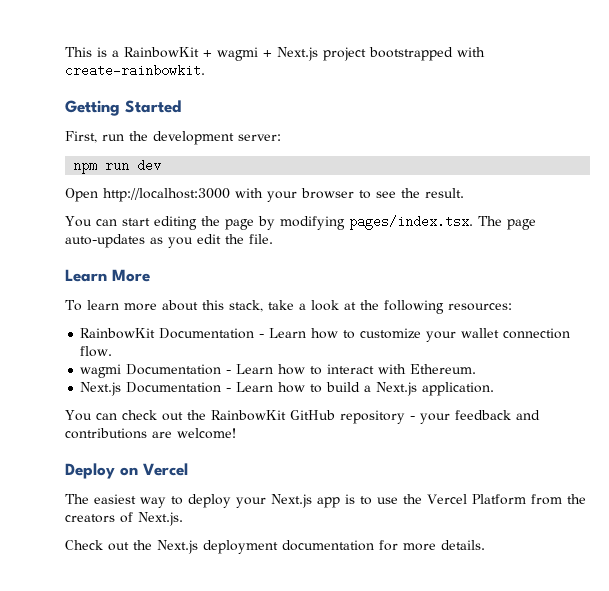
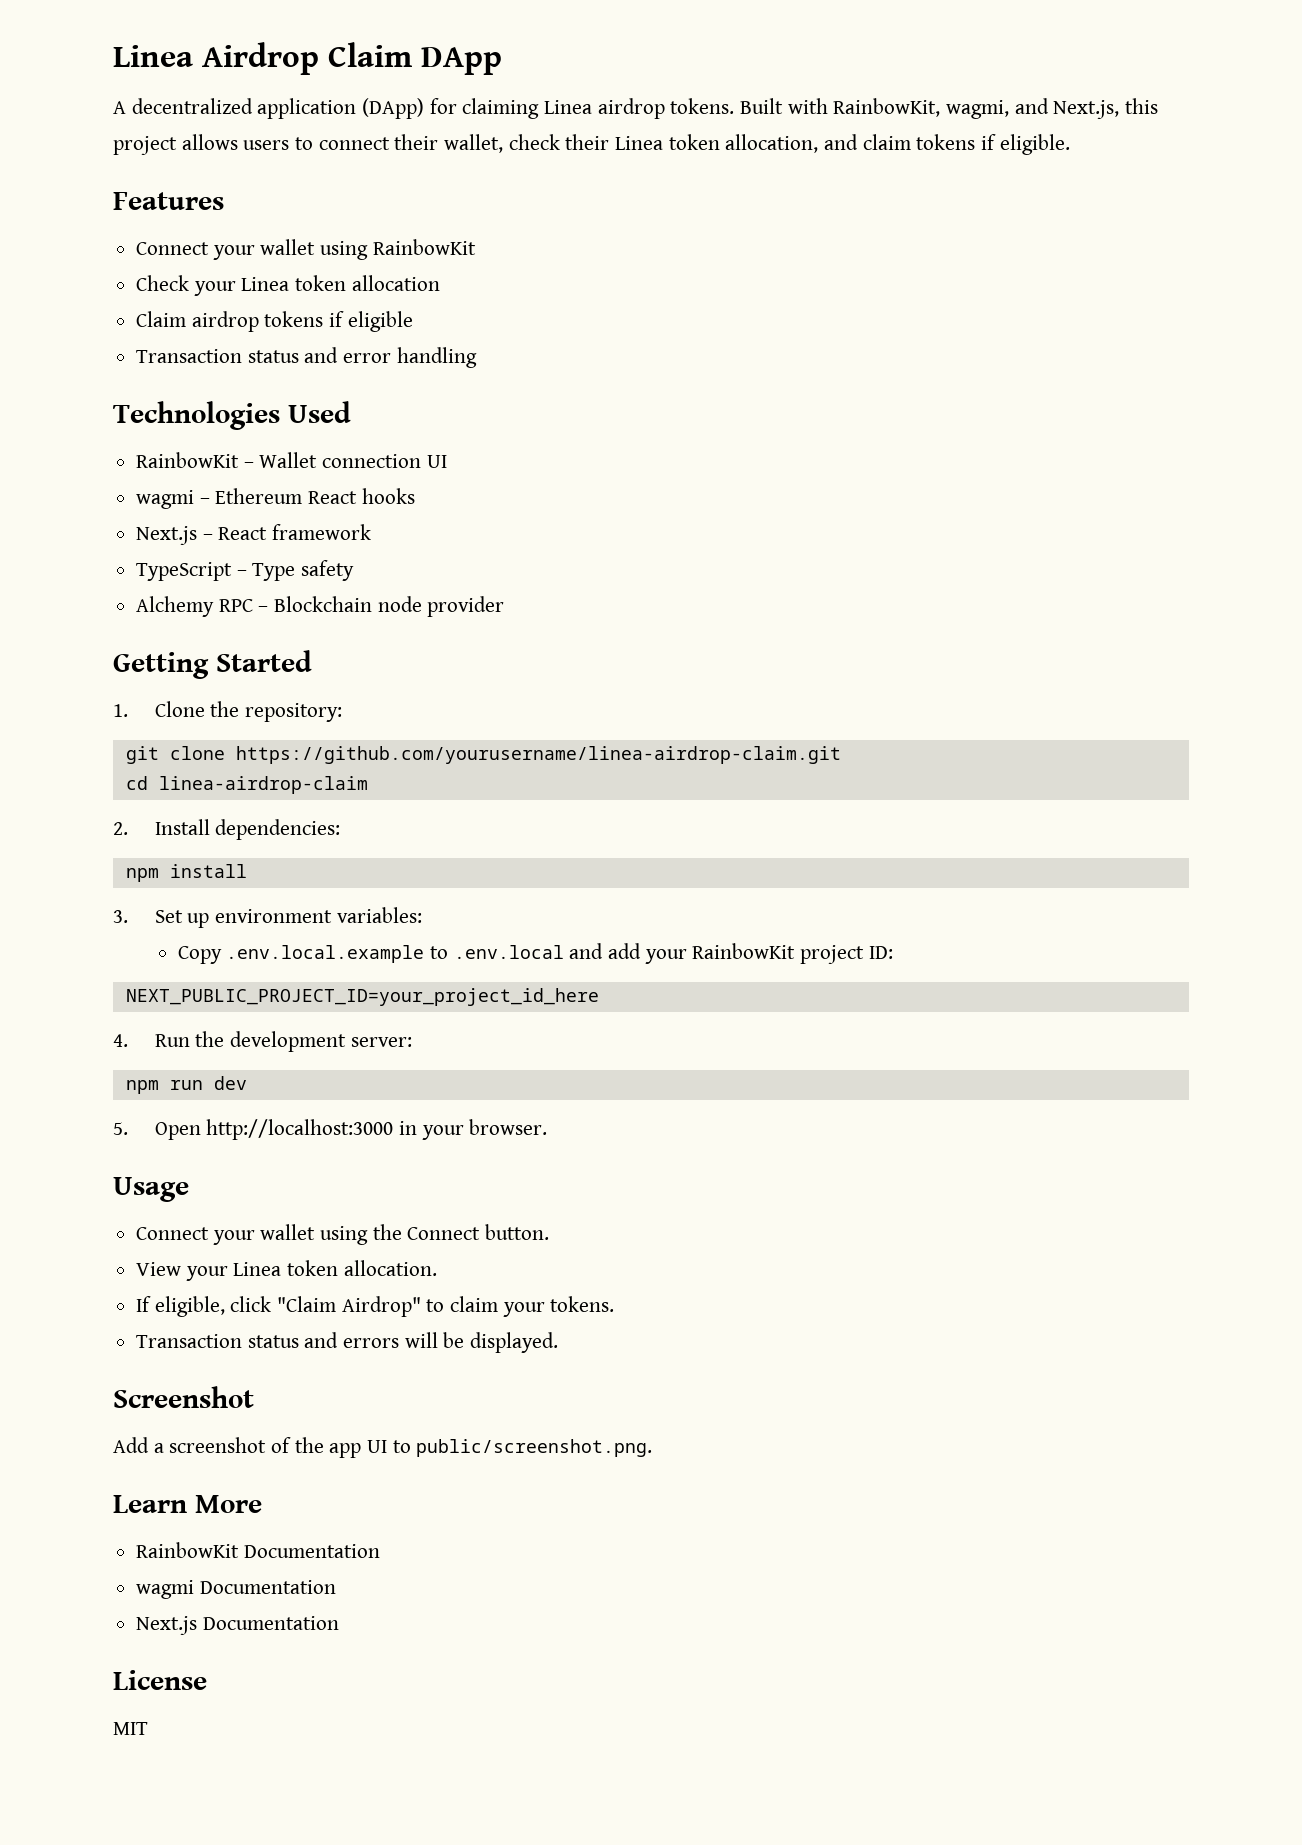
[65,47,485,61] [65,64,205,77] [65,100,181,116] [65,131,124,143] This is a RainbowKit + wagmi + Next.js project bootstrapped with create-rainbowkit. // Getting Started // First, run -> [113,42,502,75] [113,98,1159,119] [113,134,1070,155] [113,192,224,210] [136,239,476,260] [136,275,440,296] [136,311,413,332] [136,347,477,368] [113,401,351,430] [136,452,447,468] [136,488,415,509] [136,524,372,545] [136,560,355,581] [136,596,505,617] [113,650,312,679] [113,701,342,722] [125,746,841,764] [125,776,368,794] [113,819,341,840] [125,864,247,882] [113,907,422,928] [177,943,893,964] [125,988,599,1006] [113,1034,190,1047] Linea Airdrop Claim DApp // A decentralized application (DApp) for claiming Linea airdrop tokens. Built with RainbowKit, wagmi, and Next.js, this project allows users to connect their wallet, check their Linea token allocation, and claim tokens if eligible. // Features // Connect your wallet using RainbowKit // Check your Linea token allocation // Claim airdrop tokens if eligible // Transaction status and error handling // Technologies Used // RainbowKit – Wallet connection UI // wagmi – Ethereum React hooks // Next.js – React framework // TypeScript – Type safety // Alchemy RPC – Blockchain node provider // Getting Started // 1. Clone the repository: // git clone https://github.com/yourusername/linea-airdrop-claim.git // cd linea-airdrop-claim // 2. Install dependencies: // npm install // 3. Set up environment variables: // Copy .env.local.example to .env.local and add your RainbowKit project ID: // NEXT_PUBLIC_PROJECT_ID=your_project_id_here // 4. Run
(162, 165) none -> [113,1122,128,1135] 5.
[235,188,464,202] [65,215,536,230] [65,234,273,248] [65,269,150,282] [65,300,512,314] [80,328,571,342] [80,346,113,357] [80,364,477,378] [80,382,495,396] [65,410,540,424] [65,428,236,439] [65,463,188,479] [65,494,586,508] [65,512,183,526] [65,540,485,554] with your browser to see the result. // You can start editing the page by modifying pages/index.tsx. The page auto-updates as you edit the file. // Learn More // To learn more about this stack, take a look at the following resources: // RainbowKit Documentation - Learn how to customize your wallet connection flow. // wagmi Documentation - Learn how to interact with Ethereum. // Next.js Documentation - Learn how to build a Next.js application. // You can check out the RainbowKit GitHub repository - your feedback and contributions are welcome! // Deploy on Vercel // The easiest way to deploy your Next.js app is to use the Vercel Platform from the creators of Next.js. // Check out the Next.js deployment documentation for more details. -> [398,1119,548,1140] [113,1177,189,1202] [136,1224,550,1245] [136,1260,437,1281] [136,1296,615,1317] [136,1332,559,1353] [113,1386,254,1408] [113,1437,653,1458] [113,1495,262,1513] [136,1542,380,1558] [136,1580,336,1599] [136,1616,339,1635] [113,1670,207,1690] [113,1722,148,1735] in your browser. // Usage // Connect your wallet using the Connect button. // View your Linea token allocation. // If eligible, click "Claim Airdrop" to claim your tokens. // Transaction status and errors will be displayed. // Screenshot // Add a screenshot of the app UI to public/screenshot.png. // Learn More // RainbowKit Documentation // wagmi Documentation // Next.js Documentation // License // MIT

